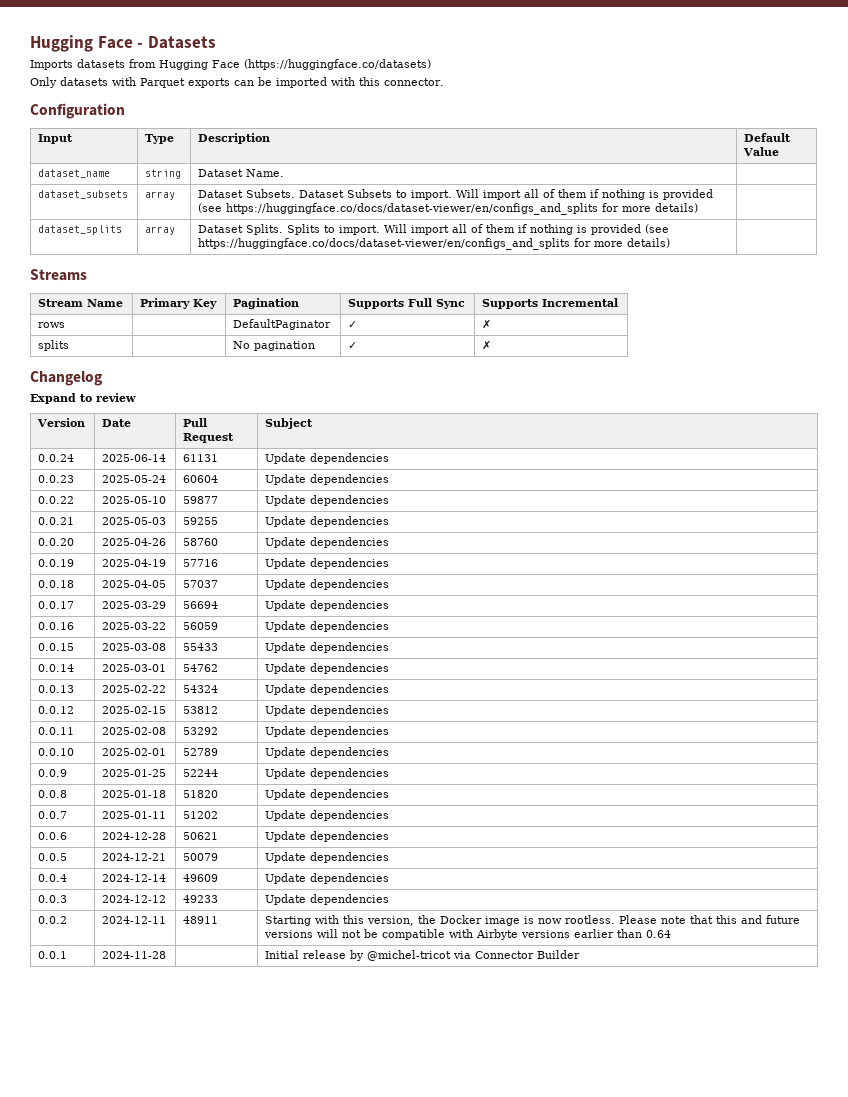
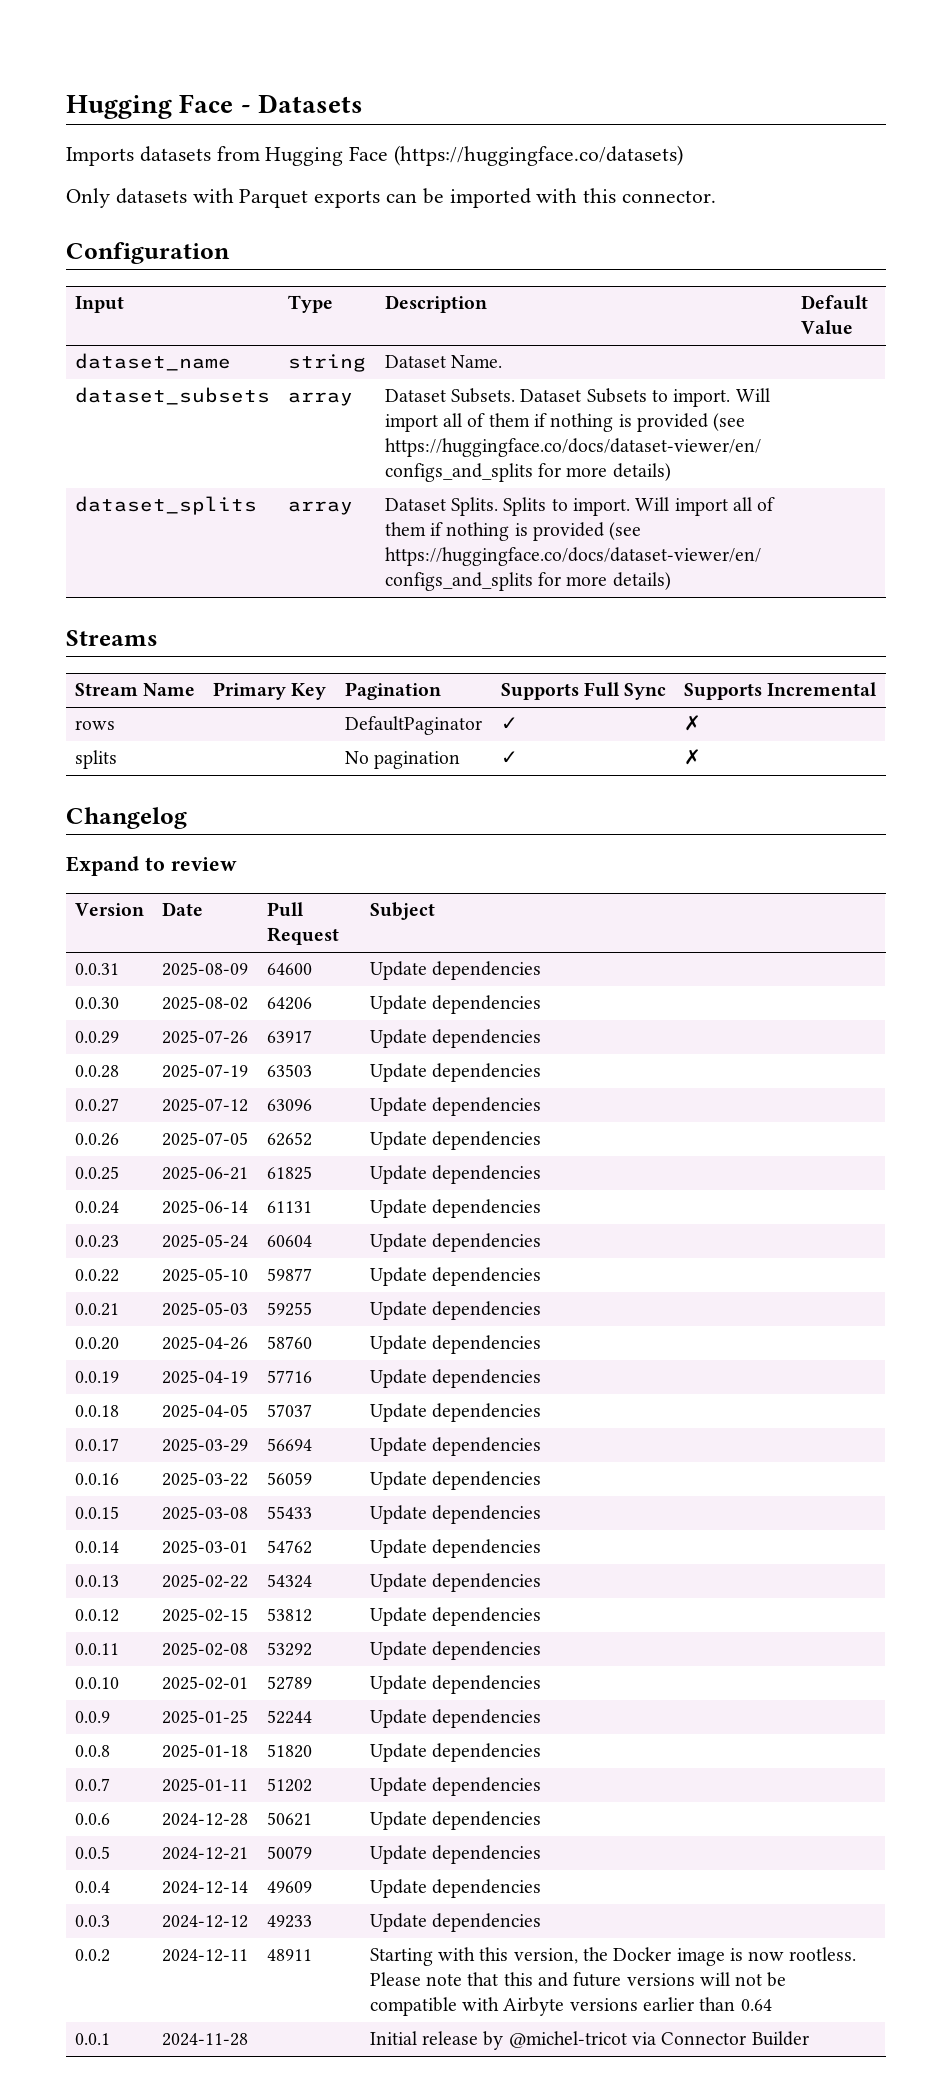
(314, 423) none -> [74,963,119,975] [161,962,248,976] [266,963,312,975] [369,961,542,980] [74,997,119,1009] [161,996,248,1010] [266,997,312,1010] [369,995,542,1014] [74,1031,119,1044] [161,1030,248,1044] [266,1030,312,1043] [369,1029,542,1048] [74,1065,119,1078] [161,1064,248,1078] [266,1064,312,1077] [369,1063,542,1082] [74,1098,119,1112] [161,1098,248,1112] [266,1099,312,1111] [369,1097,542,1116] [74,1133,119,1146] [161,1132,248,1146] [266,1132,312,1146] [369,1131,542,1150] [74,1166,119,1180] [161,1166,248,1180] [266,1166,312,1180] [369,1165,542,1184] // 0.0.31 | 2025-08-09 | 64600 | Update dependencies // 0.0.30 | 2025-08-02 | 64206 | Update dependencies // 0.0.29 | 2025-07-26 | 63917 | Update dependencies // 0.0.28 | 2025-07-19 | 63503 | Update dependencies // 0.0.27 | 2025-07-12 | 63096 | Update dependencies // 0.0.26 | 2025-07-05 | 62652 | Update dependencies // 0.0.25 | 2025-06-21 | 61825 | Update dependencies

